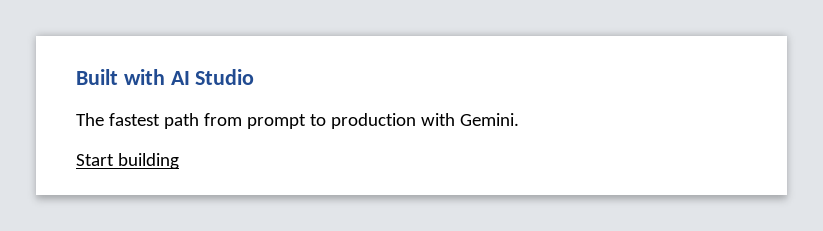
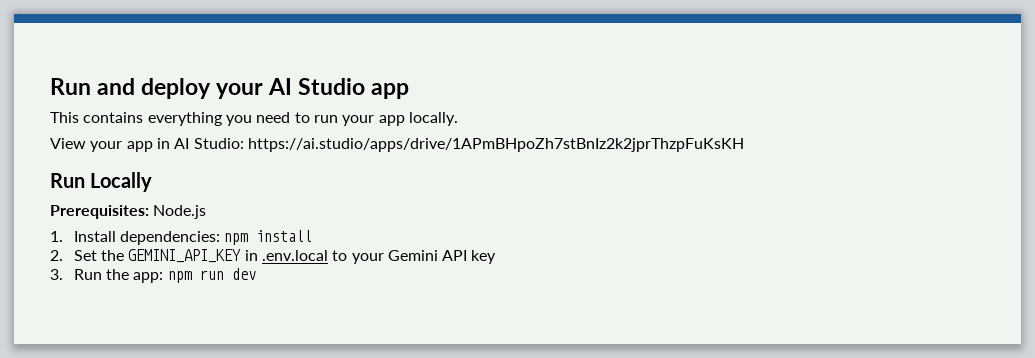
[76,69,255,85] [76,113,519,129] [76,153,179,169] Built with AI Studio // The fastest path from prompt to production with Gemini. // Start building -> [50,78,410,99] [50,112,458,126] [50,138,744,152] [50,172,153,192] [50,205,207,219] [50,230,313,245] [50,249,497,264] [50,268,256,283] Run and deploy your AI Studio app // This contains everything you need to run your app locally. // View your app in AI Studio: https://ai.studio/apps/drive/1APmBHpoZh7stBnIz2k2jprThzpFuKsKH // Run Locally // Prerequisites: Node.js // 1. Install dependencies: npm install // 2. Set the GEMINI_API_KEY in .env.local to your Gemini API key // 3. Run the app: npm run dev

